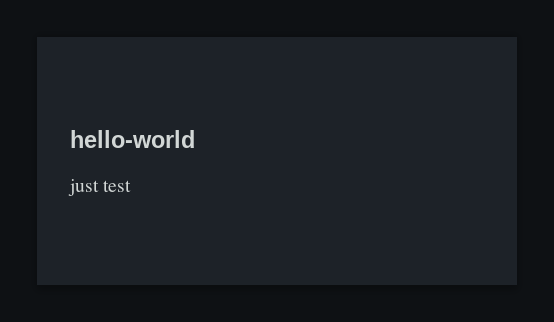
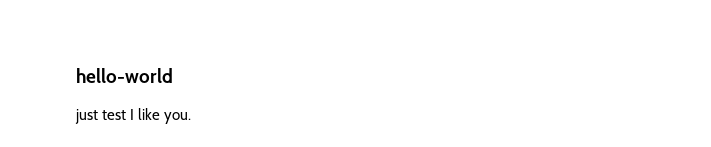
(132, 186) none -> [130,108,192,124] I like you.

